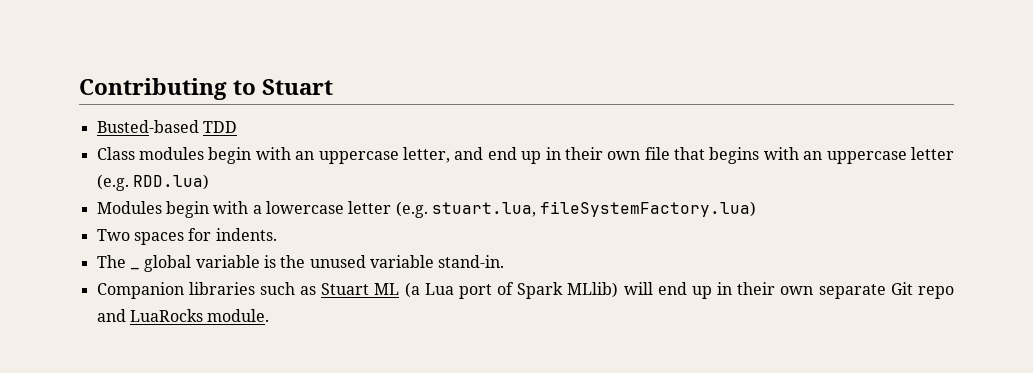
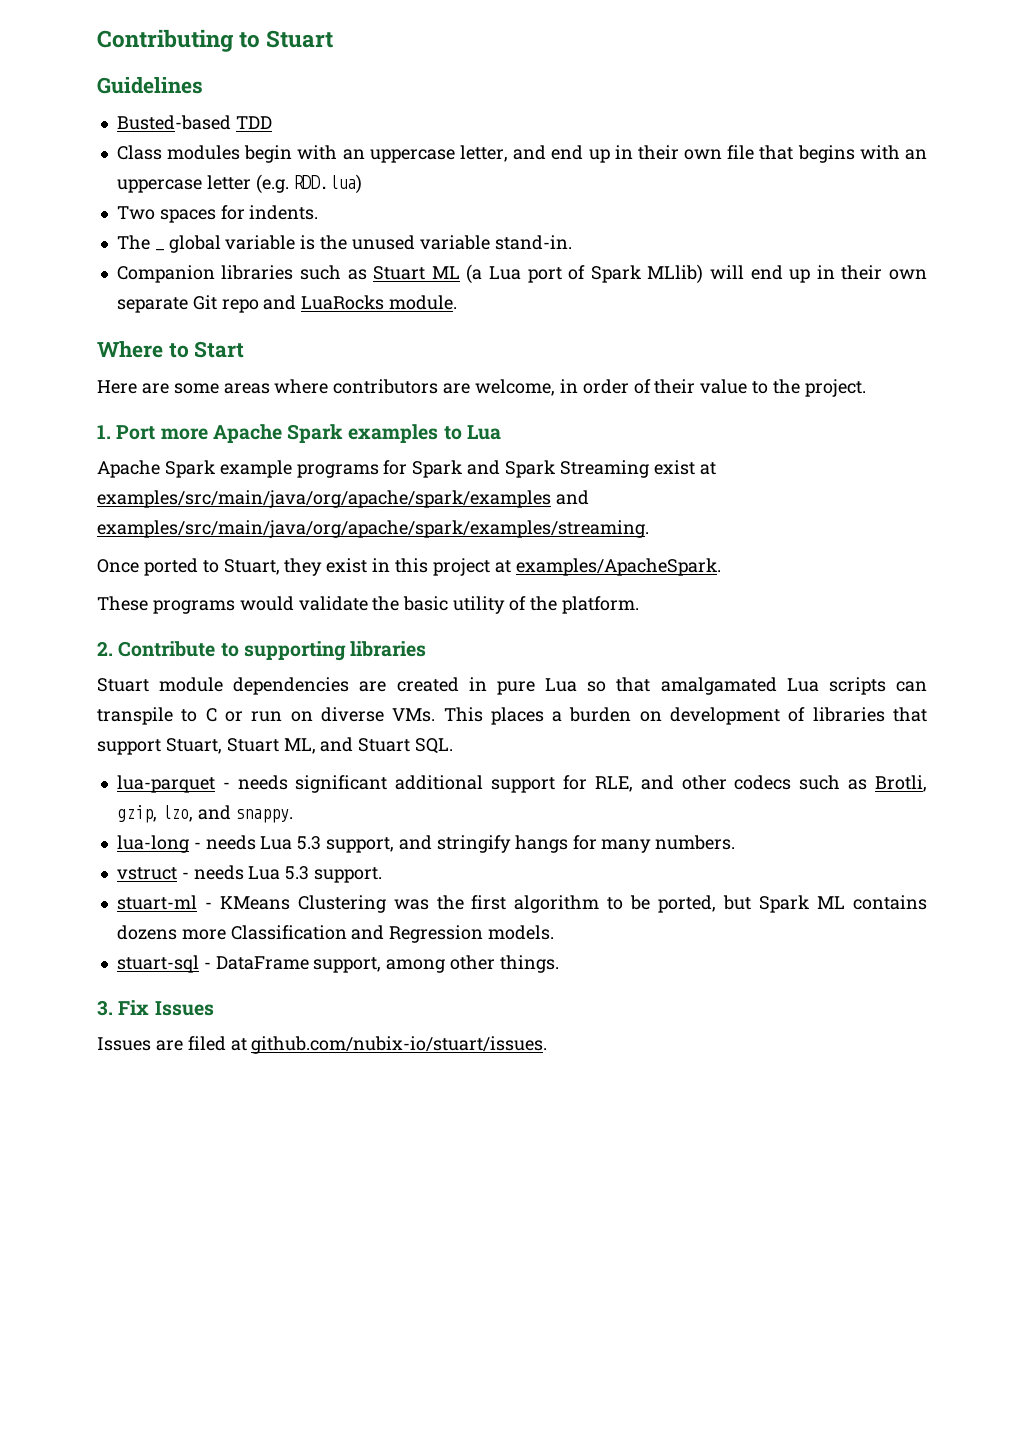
(334, 87) none -> [97,77,203,94] // Guidelines
[96,201,757,218] // Modules begin with a lowercase letter (e.g. stuart.lua, fileSystemFactory.lua) -> (363, 184) none
(270, 315) none -> [97,341,245,358] [97,379,866,397] [97,424,501,443] [97,460,716,478] [97,490,589,508] [97,520,649,538] [97,558,721,576] [97,596,639,614] [97,641,427,661] [97,677,927,695] [97,707,927,725] [97,737,454,755] [116,775,927,793] [116,805,294,823] [116,835,736,853] [116,865,383,883] [116,895,928,913] [116,925,555,943] [116,955,559,973] [97,1000,214,1016] [97,1036,548,1054] // Where to Start // Here are some areas where contributors are welcome, in order of their value to the project. // 1. Port more Apache Spark examples to Lua // Apache Spark example programs for Spark and Spark Streaming exist at examples/src/main/java/org/apache/spark/examples and examples/src/main/java/org/apache/spark/examples/streaming. // Once ported to Stuart, they exist in this project at examples/ApacheSpark. // These programs would validate the basic utility of the platform. // 2. Contribute to supporting libraries // Stuart module dependencies are created in pure Lua so that amalgamated Lua scripts can transpile to C or run on diverse VMs. This places a burden on development of libraries that support Stuart, Stuart ML, and Stuart SQL. // lua-parquet - needs significant additional support for RLE, and other codecs such as Brotli, gzip, lzo, and snappy. // lua-long - needs Lua 5.3 support, and stringify hangs for many numbers. // vstruct - needs Lua 5.3 support. // stuart-ml - KMeans Clustering was the first algorithm to be ported, but Spark ML contains dozens more Classification and Regression models. // stuart-sql - DataFrame support, among other things. // 3. Fix Issues // Issues are filed at github.com/nubix-io/stuart/issues.

